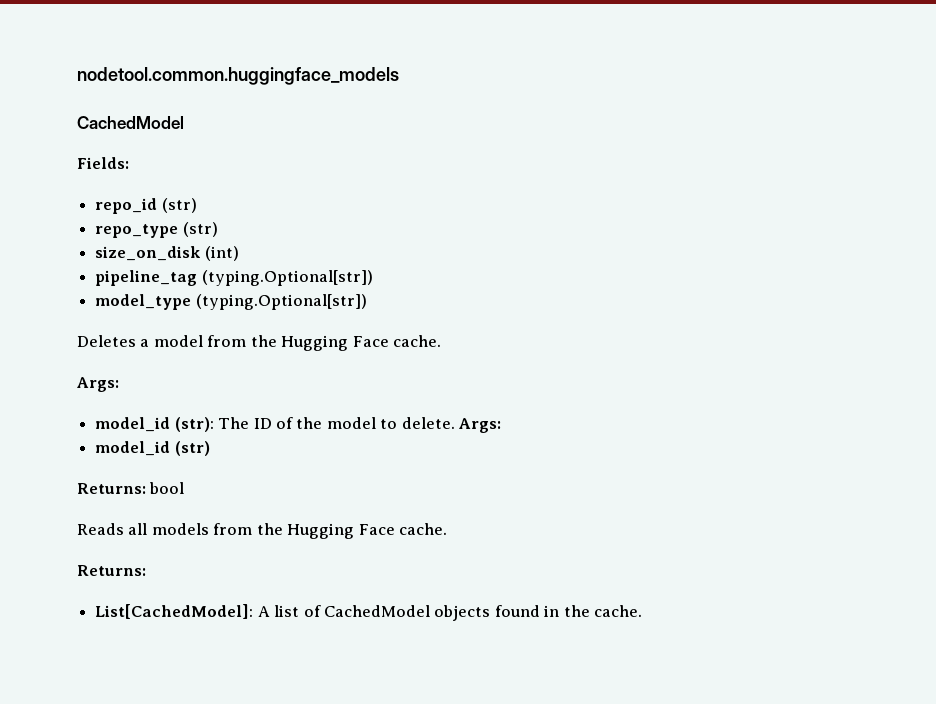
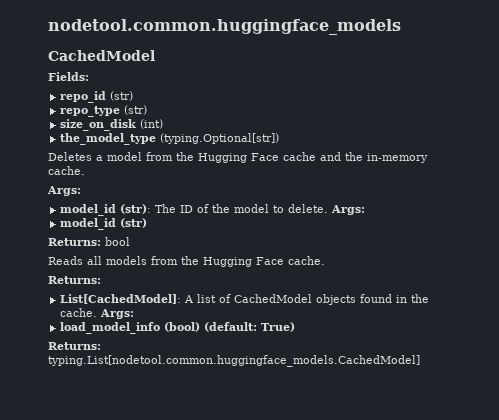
[95,270,373,286] [95,294,192,310] pipeline_tag (typing.Optional[str]) // model_type -> [60,133,157,145] the_model_type
(389, 341) none -> [283,152,428,163] cache and the in-memory
(643, 611) none -> [100,309,135,319] [60,322,296,334] [48,342,101,350] [48,355,420,367] Args: // load_model_info (bool) (default: True) // Returns: typing.List[nodetool.common.huggingface_models.CachedModel]

